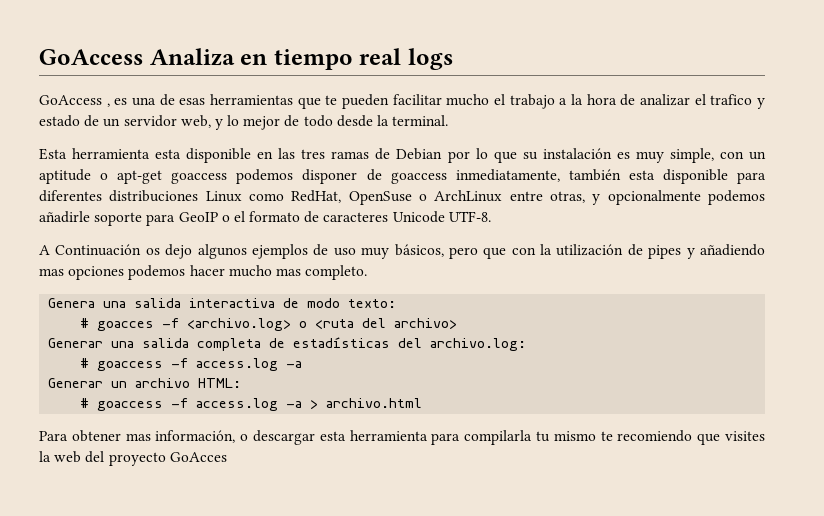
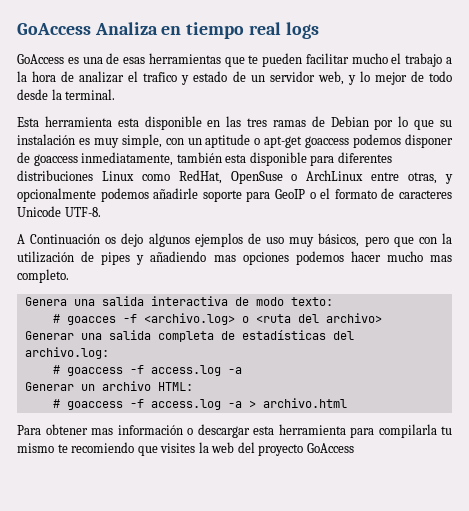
[106,103,110,107] , -> (64, 59) none
[155,430,236,443] información, -> [117,425,183,435] información
[169,452,227,462] GoAcces -> [306,443,354,453] GoAccess

